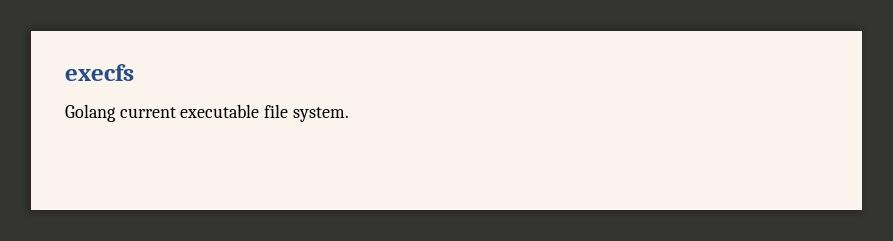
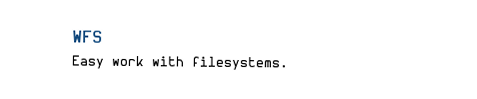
[65,64,134,81] [65,104,349,122] execfs // Golang current executable file system. -> [72,30,103,43] [71,55,288,71] WFS // Easy work with filesystems.

